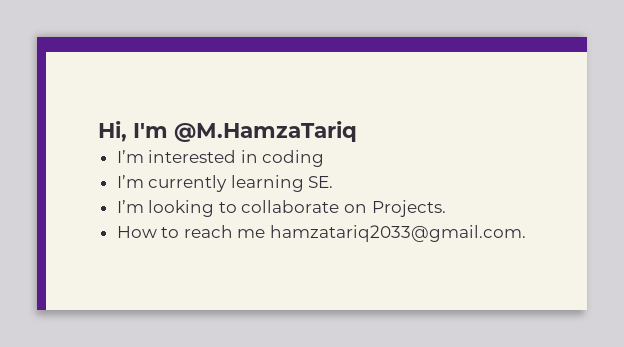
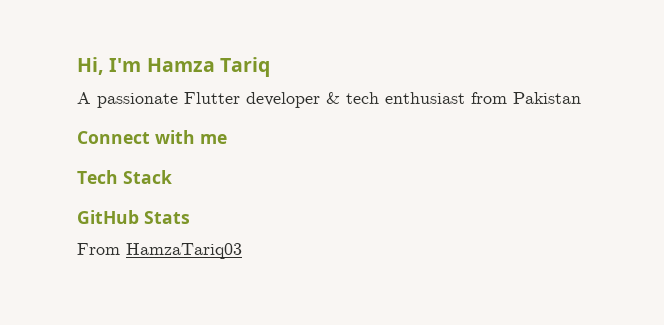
[174,121,357,142] [116,150,325,167] [116,175,334,192] [116,200,446,217] [116,225,527,242] @M.HamzaTariq // I’m interested in coding // I’m currently learning SE. // I’m looking to collaborate on Projects. // How to reach me hamzatariq2033@gmail.com. -> [146,57,270,77] [77,92,581,108] [77,130,227,144] [77,170,172,184] [77,210,190,224] [77,243,242,259] Hamza Tariq // A passionate Flutter developer & tech enthusiast from Pakistan // Connect with me // Tech Stack // GitHub Stats // From HamzaTariq03

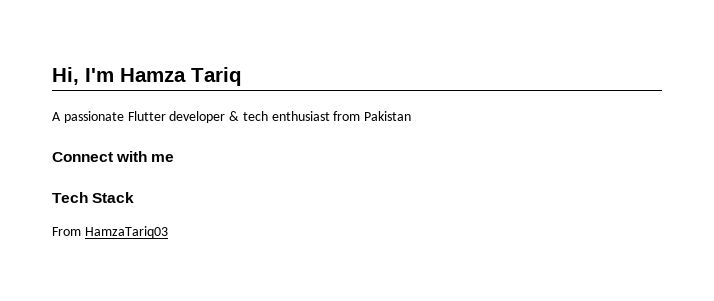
[77,210,190,224] // GitHub Stats -> (135, 197) none

